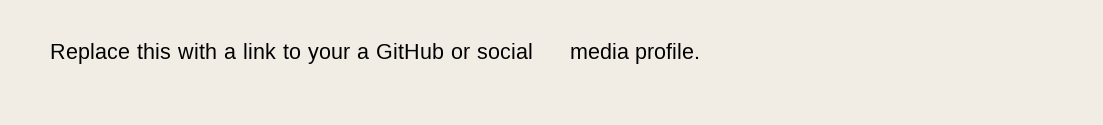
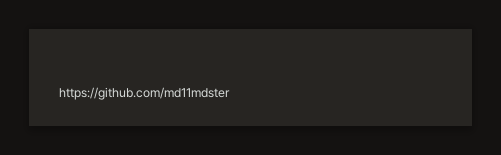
[50,43,700,64] Replace this with a link to your a GitHub or social media profile. -> [59,87,230,100] https://github.com/md11mdster

